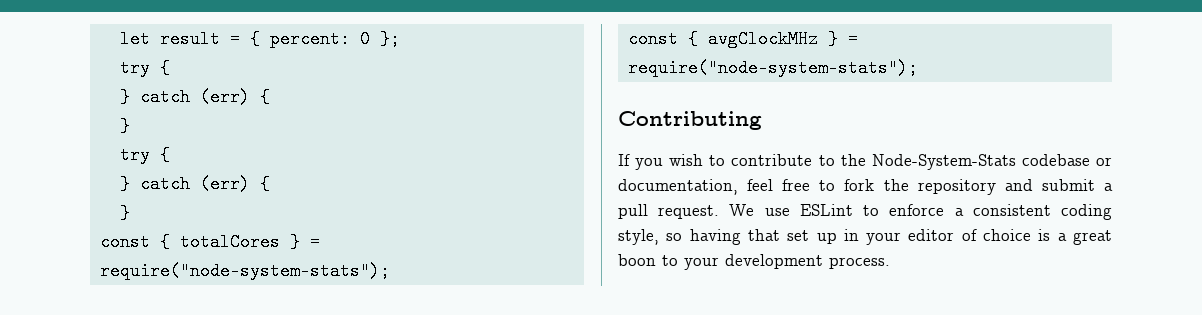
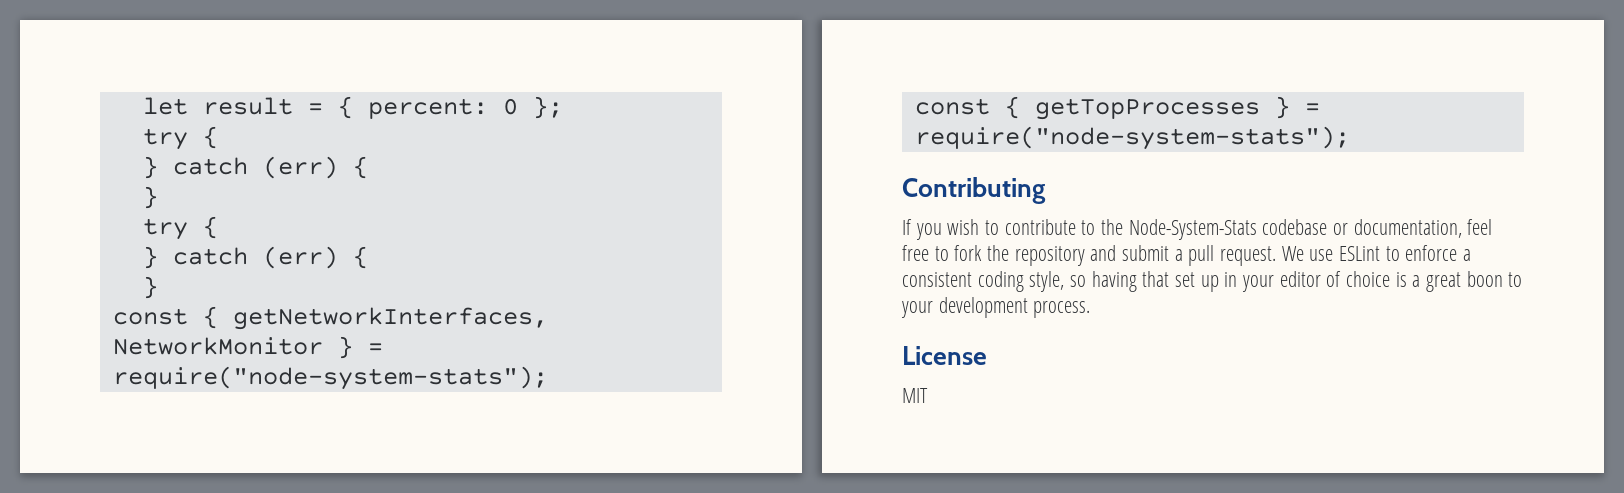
[179,233,280,251] totalCores -> [232,307,548,330] [112,337,323,355] getNetworkInterfaces, NetworkMonitor
[707,30,818,48] avgClockMHz -> [1034,98,1260,120] getTopProcesses
(890, 263) none -> [902,346,987,365] [902,388,928,403] // License // MIT

